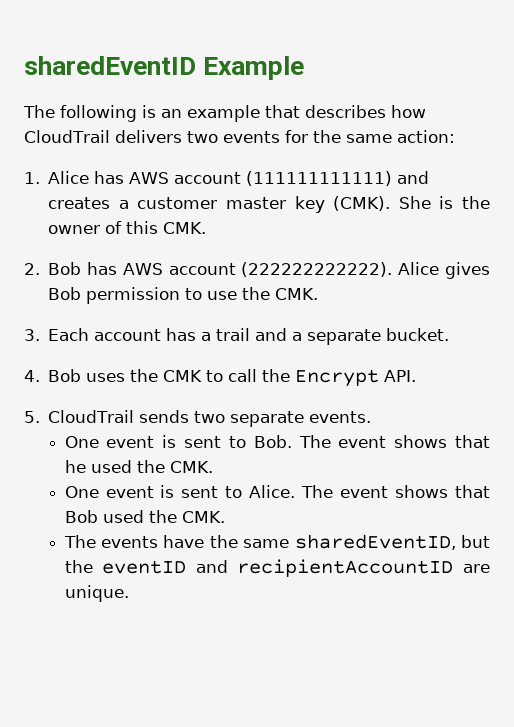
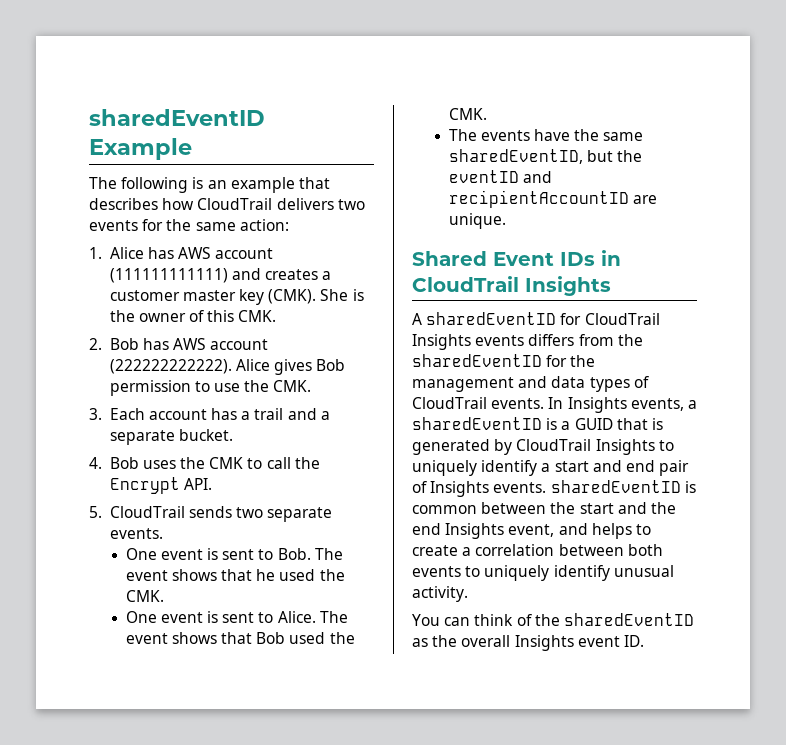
(129, 593) none -> [412,250,621,266] [412,276,611,296] [412,312,660,325] [412,334,643,350] [412,354,596,367] [412,376,649,392] [412,397,697,413] [412,417,663,430] [412,439,674,455] [412,460,690,476] [412,480,696,497] [412,502,676,514] [412,523,651,539] [412,544,663,556] [412,565,674,581] [412,586,468,602] [412,613,694,626] [412,635,644,651] // Shared Event IDs in CloudTrail Insights // A sharedEventID for CloudTrail Insights events differs from the sharedEventID for the management and data types of CloudTrail events. In Insights events, a sharedEventID is a GUID that is generated by CloudTrail Insights to uniquely identify a start and end pair of Insights events. sharedEventID is common between the start and the end Insights event, and helps to create a correlation between both events to uniquely identify unusual activity. // You can think of the sharedEventID as the overall Insights event ID.

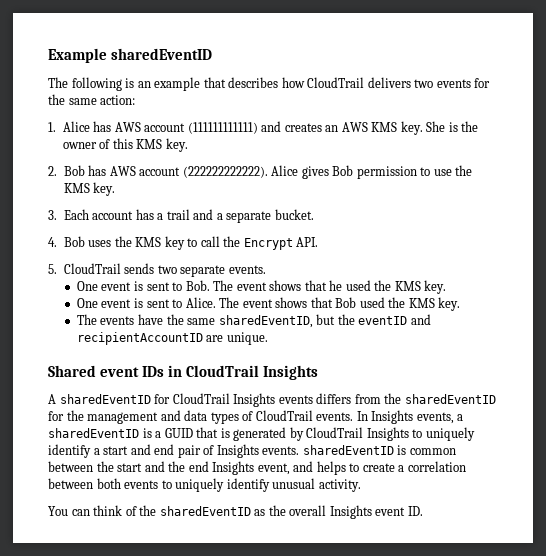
[89,109,265,126] [89,138,192,160] sharedEventID Example -> [48,48,213,63] Example sharedEventID
[322,271,332,280] [109,289,317,305] a customer master key (CMK). -> [325,121,423,135] an AWS KMS key.
[238,310,277,322] CMK. -> [136,138,188,152] KMS key.
[273,380,312,392] CMK. -> [63,182,116,196] KMS key.
[209,457,244,469] CMK -> [135,236,185,250] KMS key
[125,590,164,602] CMK. -> [394,280,447,294] KMS key.
[448,108,487,120] CMK. -> [408,297,461,311] KMS key.
[493,252,554,266] Event -> [99,367,139,377] event

